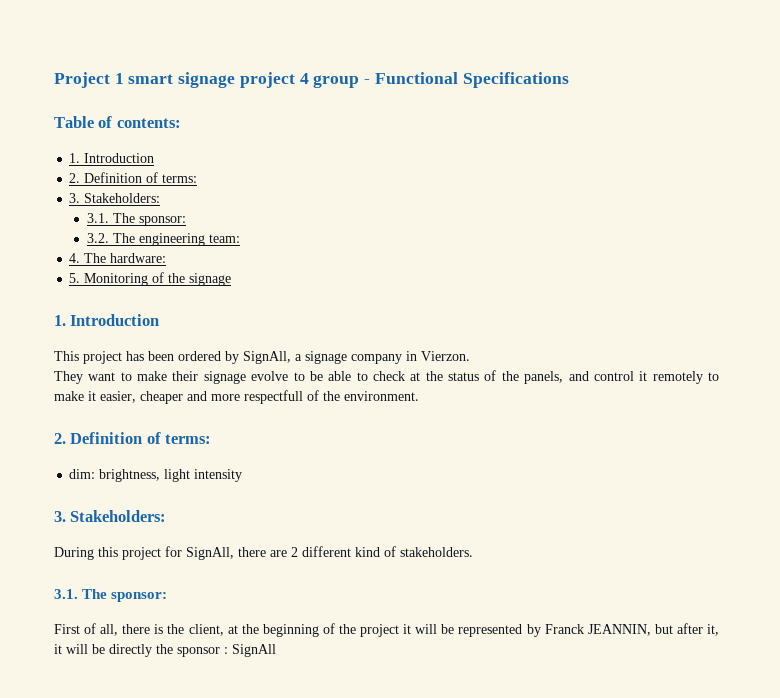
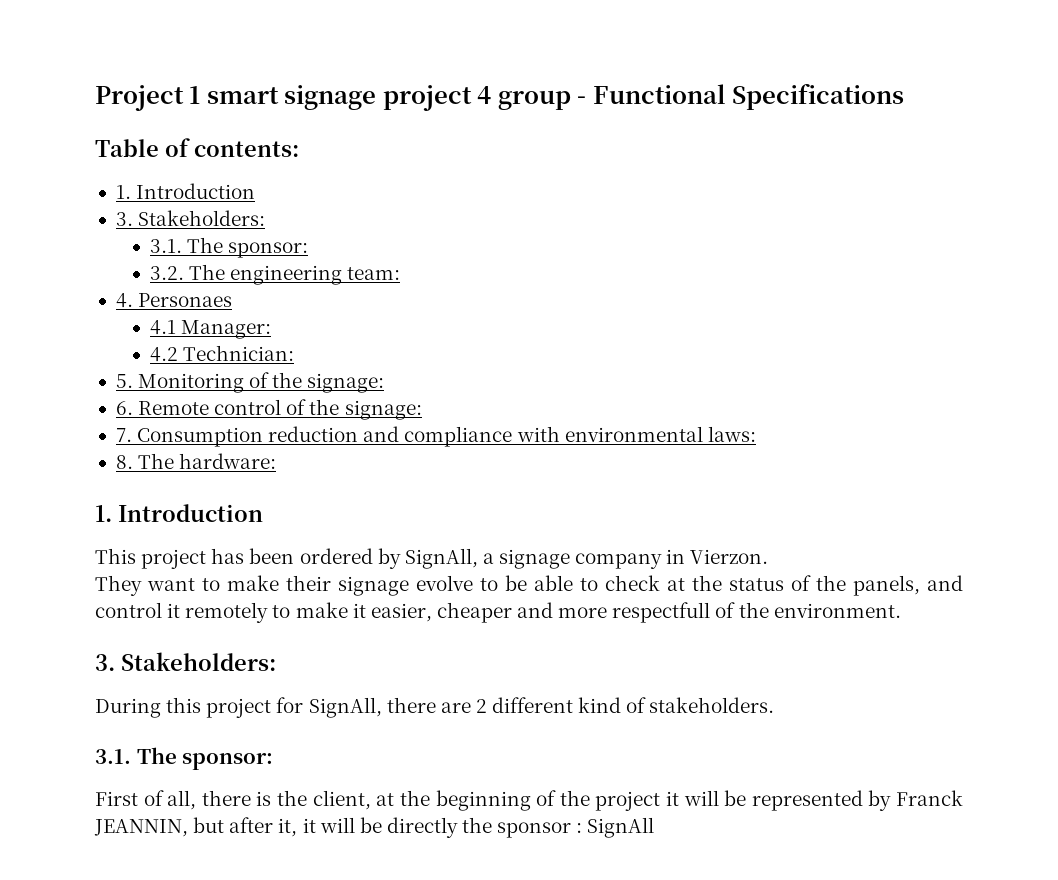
[69,172,198,183] // 2. Definition of terms: -> (256, 191) none
[84,253,167,263] The hardware: -> [138,293,233,307] [150,320,272,339] [150,345,295,362] Personaes // 4.1 Manager: // 4.2 Technician:
[189,273,232,286] signage -> [307,373,385,393] [115,399,422,420] [115,426,756,447] [115,453,277,469] signage: // 6. Remote control of the signage: // 7. Consumption reduction and compliance with environmental laws: // 8. The hardware:
[54,432,212,444] [69,469,243,482] // 2. Definition of terms: // dim: brightness, light intensity -> (901, 610) none

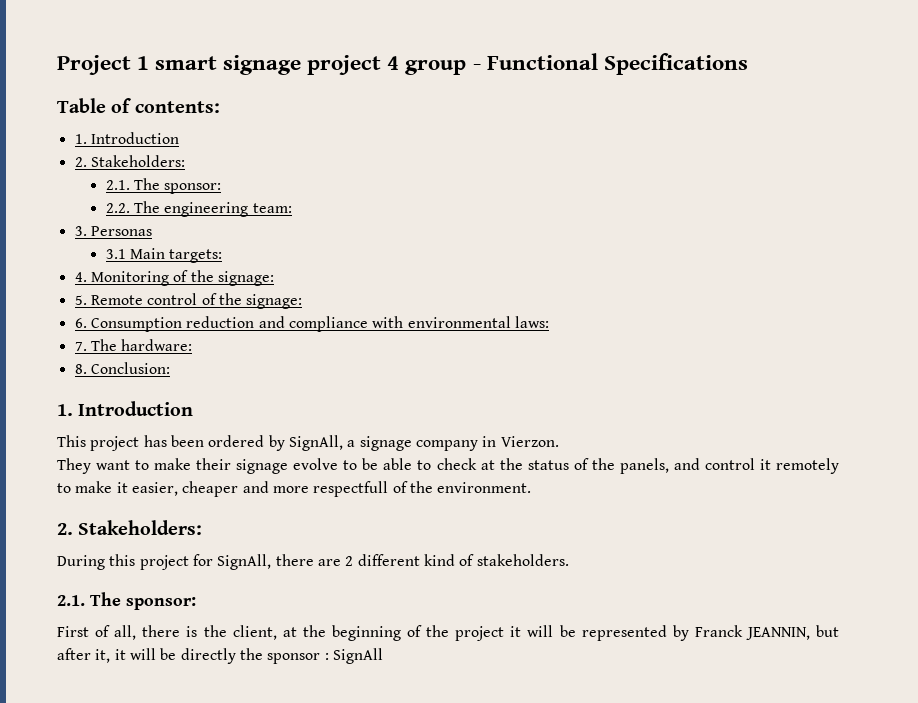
[115,210,266,226] [150,237,309,258] [150,266,185,280] 3. Stakeholders: // 3.1. The sponsor: // 3.2. -> [74,155,185,167] [105,178,222,194] [105,203,130,213] 2. Stakeholders: // 2.1. The sponsor: // 2.2.
[115,293,233,308] [150,320,272,339] [150,345,295,362] [115,374,133,388] 4. Personaes // 4.1 Manager: // 4.2 Technician: // 5. -> [74,226,152,236] [105,248,223,263] [74,272,87,282] 3. Personas // 3.1 Main targets: // 4.
[115,401,133,415] 6. -> [74,295,87,305] 5.
[115,428,132,442] 7. -> [74,318,87,328] 6.
[115,455,133,469] 8. -> [74,342,87,351] 7.
(277, 461) none -> [74,362,170,374] // 8. Conclusion:
[95,654,115,671] 3. -> [57,523,73,535] 2.
[95,749,131,764] 3.1. -> [57,595,85,606] 2.1.

